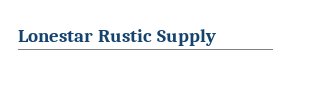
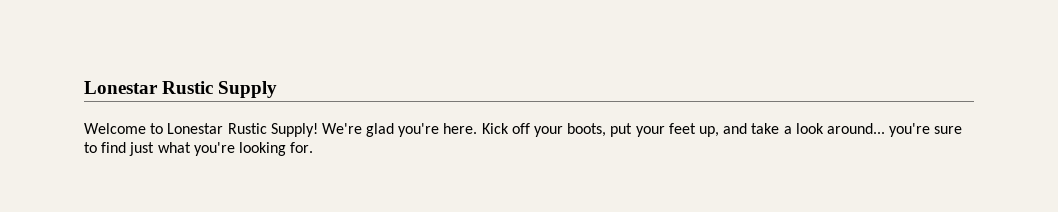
(217, 37) none -> [84,123,963,137] [84,142,314,156] // Welcome to Lonestar Rustic Supply! We're glad you're here. Kick off your boots, put your feet up, and take a look around... you're sure to find just what you're looking for.

